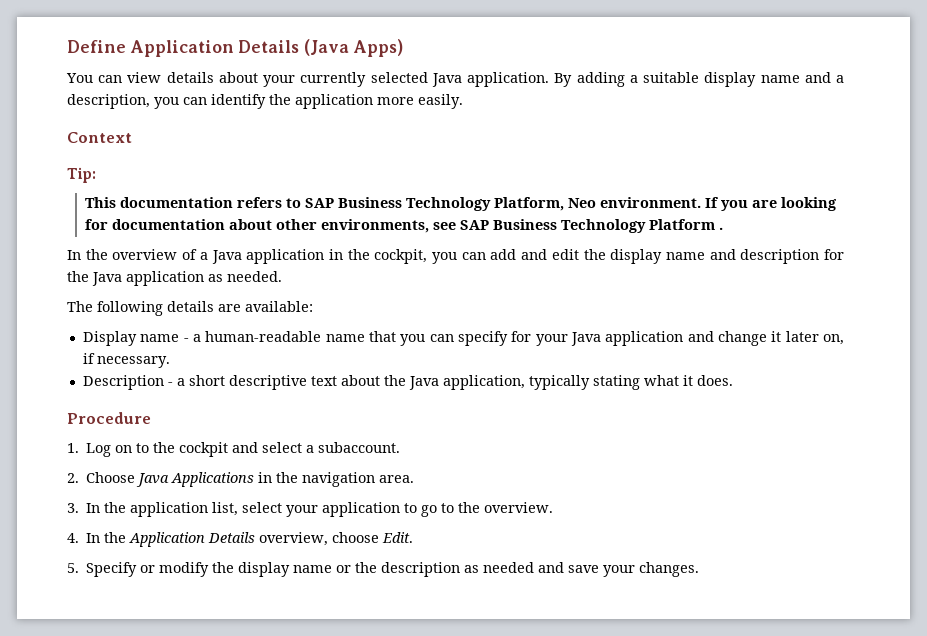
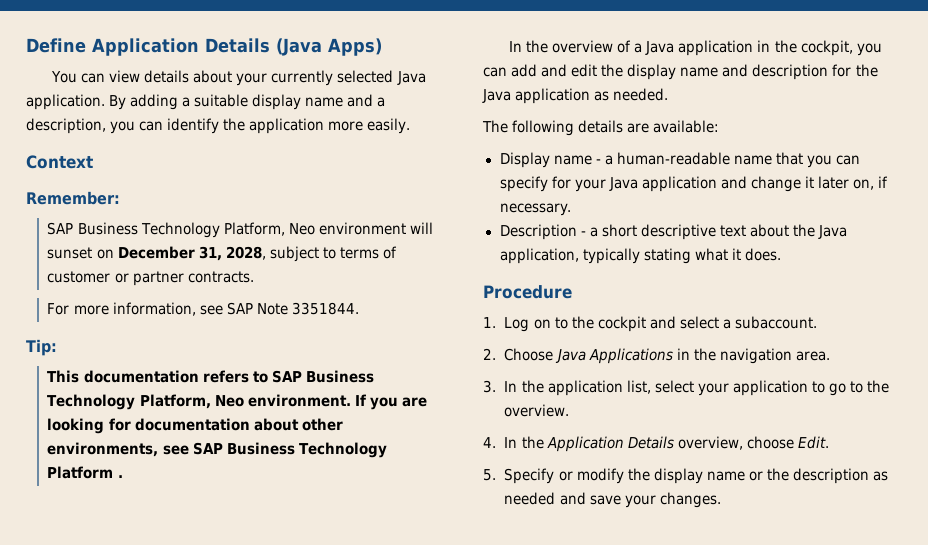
(132, 137) none -> [26,191,120,205] [47,222,433,238] [47,246,397,262] [47,271,254,286] [47,302,359,316] // Remember: // SAP Business Technology Platform, Neo environment will sunset on December 31, 2028, subject to terms of customer or partner contracts. // For more information, see SAP Note 3351844.

